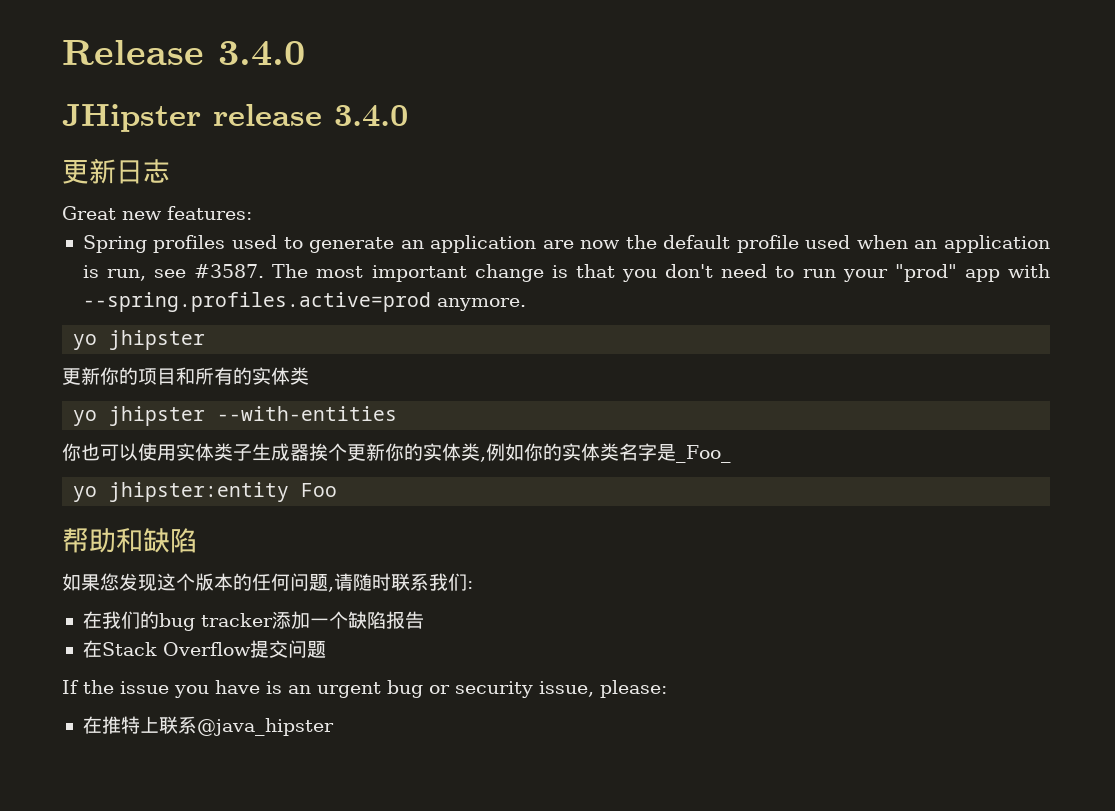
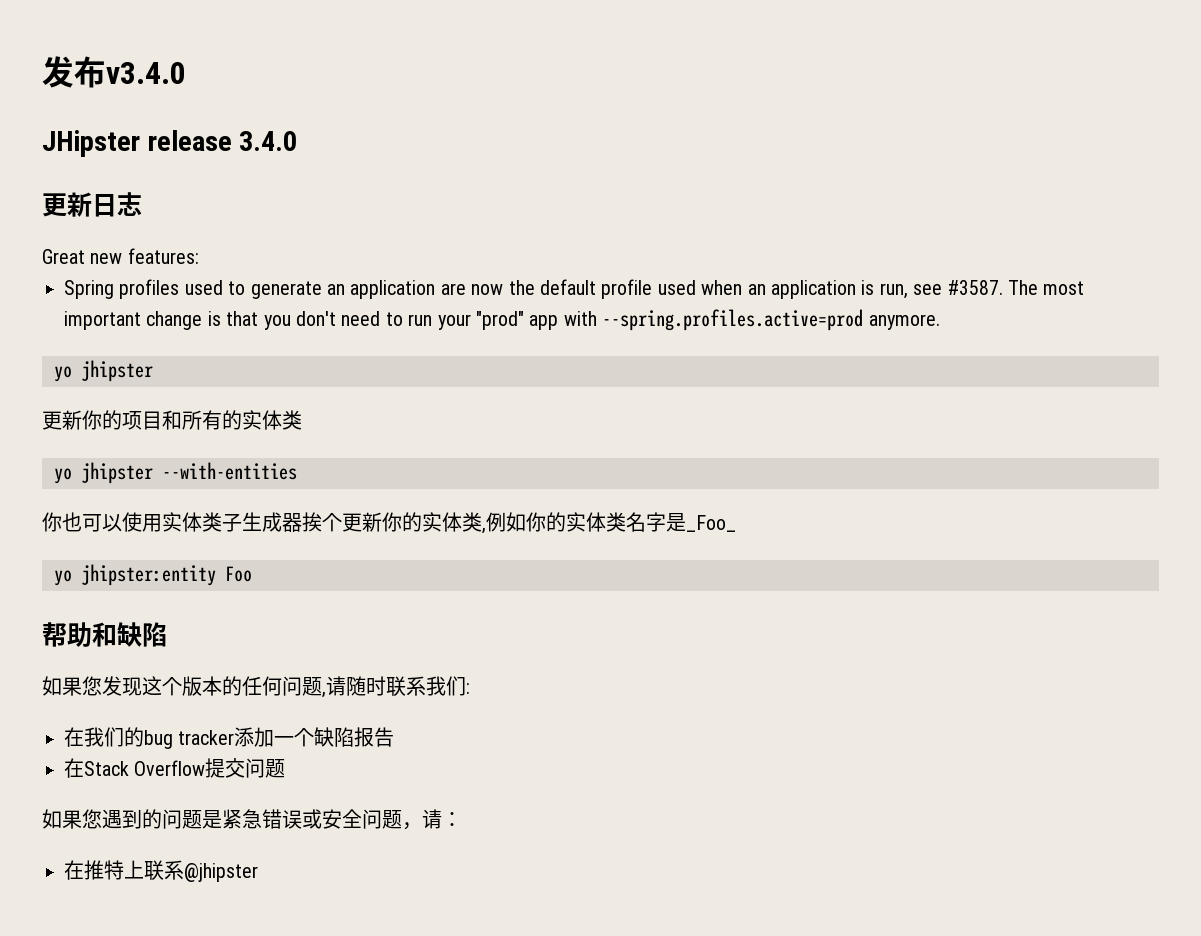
[62,40,305,66] Release 3.4.0 -> [42,56,186,88] 发布v3.4.0
[62,680,667,698] If the issue you have is an urgent bug or security issue, please: -> [42,809,462,830] 如果您遇到的问题是紧急错误或安全问题，请：
[196,718,334,736] @java_hipster -> [184,863,258,882] @jhipster

